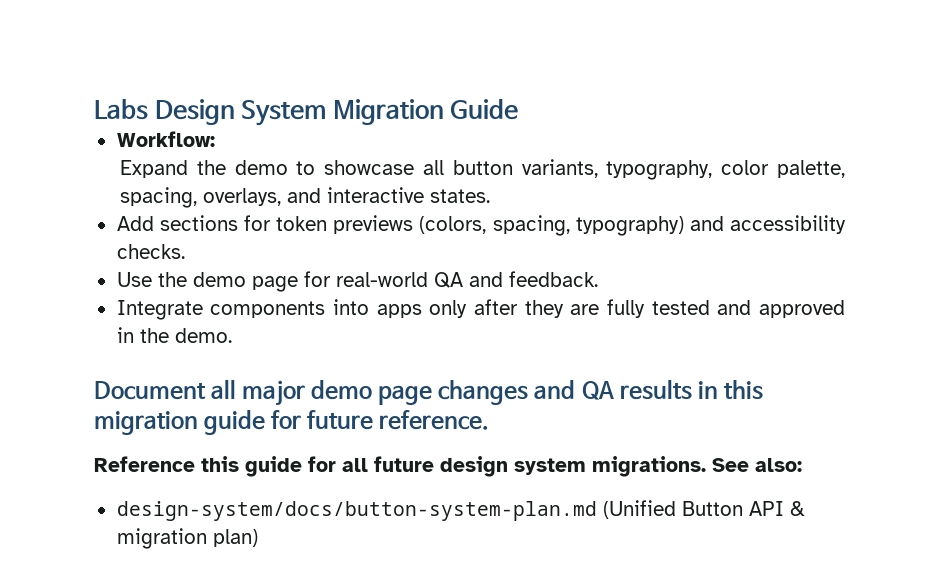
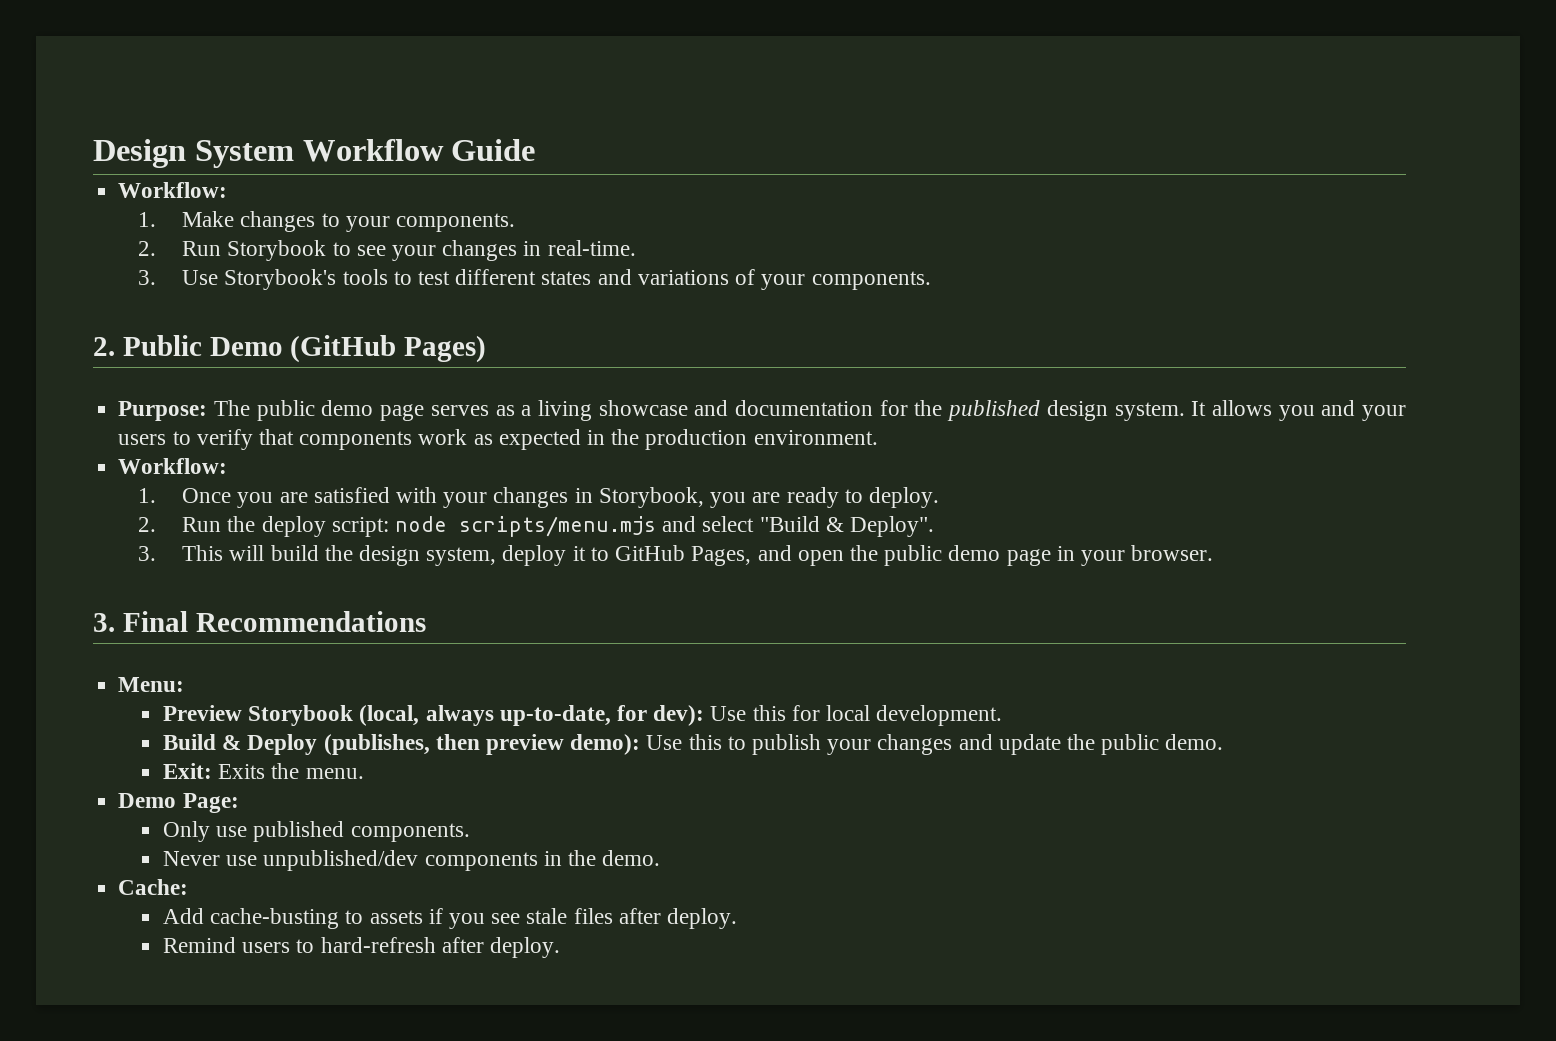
[94,99,148,120] Labs -> (93, 153) none
[332,99,444,125] Migration -> [302,139,444,162] Workflow
[120,159,845,180] [120,187,491,208] [116,215,846,236] [116,244,185,259] [116,271,598,292] [116,299,845,320] [116,327,232,343] [94,379,763,406] [94,410,490,435] [94,456,802,477] [116,500,805,521] [116,528,258,549] Expand the demo to showcase all button variants, typography, color palette, spacing, overlays, and interactive states. // Add sections for token previews (colors, spacing, typography) and accessibility checks. // Use the demo page for real-world QA and feedback. // Integrate components into apps only after they are fully tested and approved in the demo. // Document all major demo page changes and QA results in this migration guide for future reference. // Reference this guide for all future design system migrations. See also: // design-system/docs/button-system-plan.md (Unified Button API & migration plan) -> [137,211,516,232] [137,240,636,261] [137,269,931,290] [93,335,487,363] [118,400,1407,421] [118,429,878,450] [118,458,228,474] [137,487,939,508] [137,516,935,537] [137,545,1214,566] [93,611,426,632] [118,677,185,692] [162,705,1003,726] [162,734,1224,755] [162,763,364,779] [118,793,239,813] [162,821,470,842] [162,850,661,871] [118,879,189,895] [162,908,737,929] [162,937,560,958] 1. Make changes to your components. // 2. Run Storybook to see your changes in real-time. // 3. Use Storybook's tools to test different states and variations of your components. // 2. Public Demo (GitHub Pages) // Purpose: The public demo page serves as a living showcase and documentation for the published design system. It allows you and your users to verify that components work as expected in the production environment. // Workflow: // 1. Once you are satisfied with your changes in Storybook, you are ready to deploy. // 2. Run the deploy script: node scripts/menu.mjs and select "Build & Deploy". // 3. This will build the design system, deploy it to GitHub Pages, and open the public demo page in your browser. // 3. Final Recommendations // Menu: // Preview Storybook (local, always up-to-date, for dev): Use this for local development. // Build & Deploy (publishes, then preview demo): Use this to publish your changes and update the public demo. // Exit: Exits the menu. // Demo Page: // Only use published components. // Never use unpublished/dev components in the demo. // Cache: // Add cache-busting to assets if you see stale files after deploy. // Remind users to hard-refresh after deploy.

